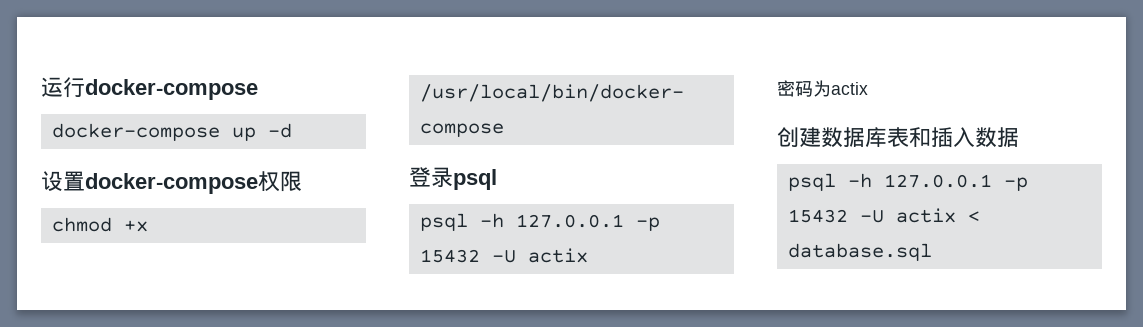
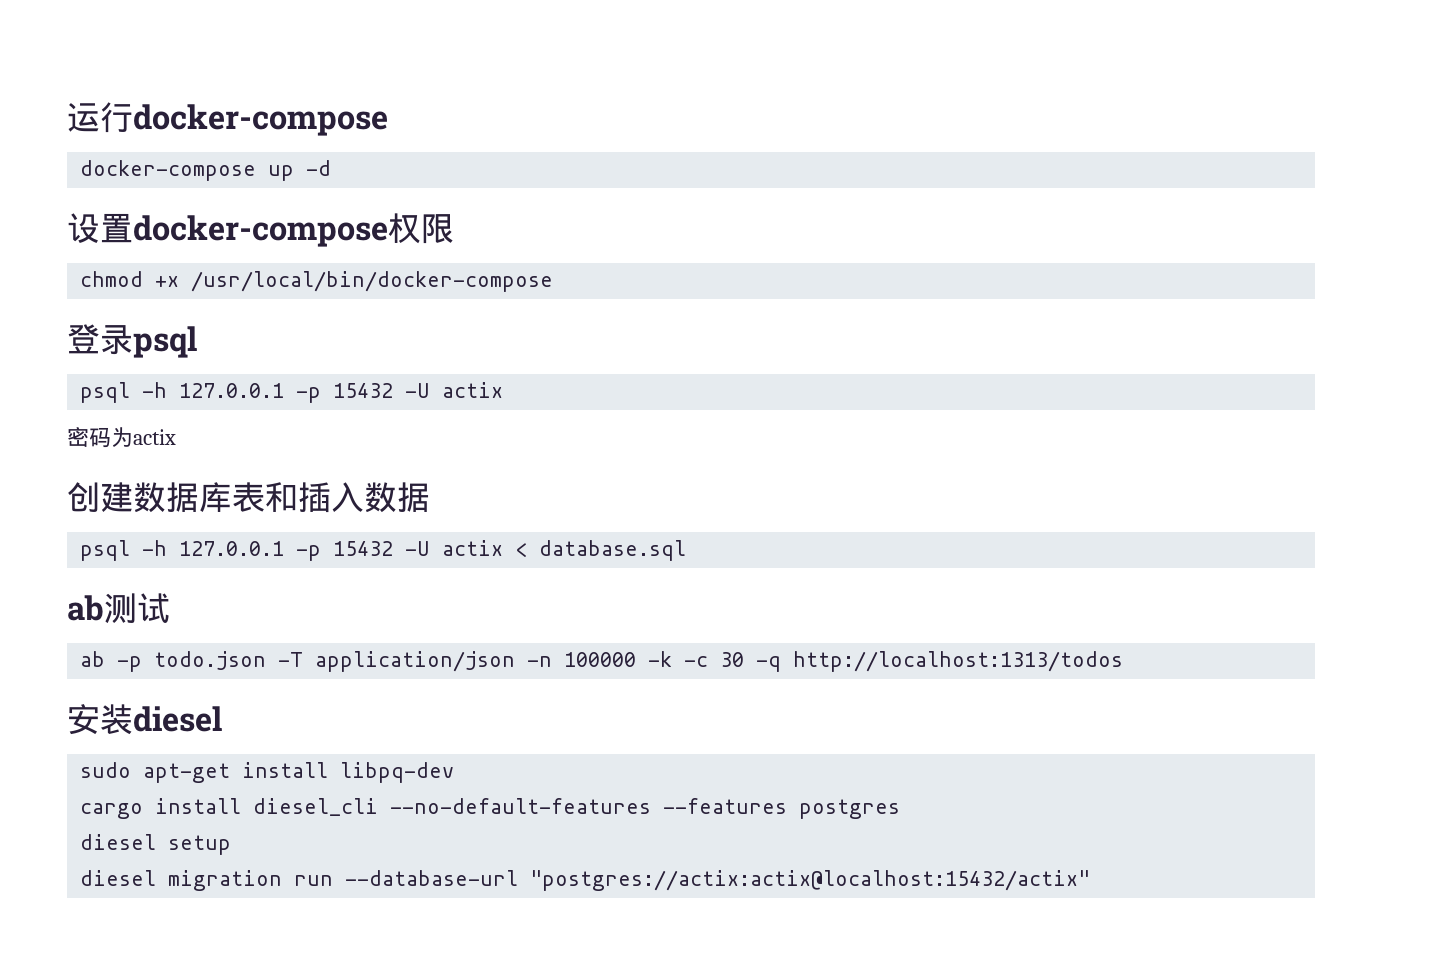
(932, 252) none -> [67,593,170,624] [80,651,1124,672] [67,704,222,735] [80,762,455,783] [80,798,901,819] [80,834,232,855] [80,870,1091,891] // ab测试 // ab -p todo.json -T application/json -n 100000 -k -c 30 -q http://localhost:1313/todos // 安装diesel // sudo apt-get install libpq-dev // cargo install diesel_cli --no-default-features --features postgres // diesel setup // diesel migration run --database-url "postgres://actix:actix@localhost:15432/actix"

